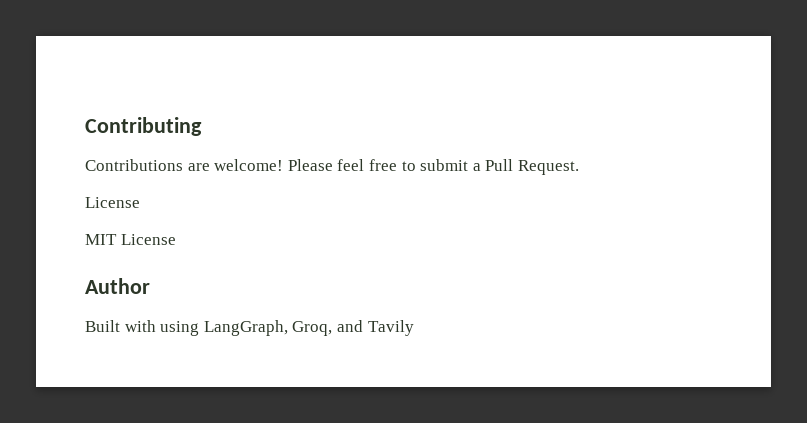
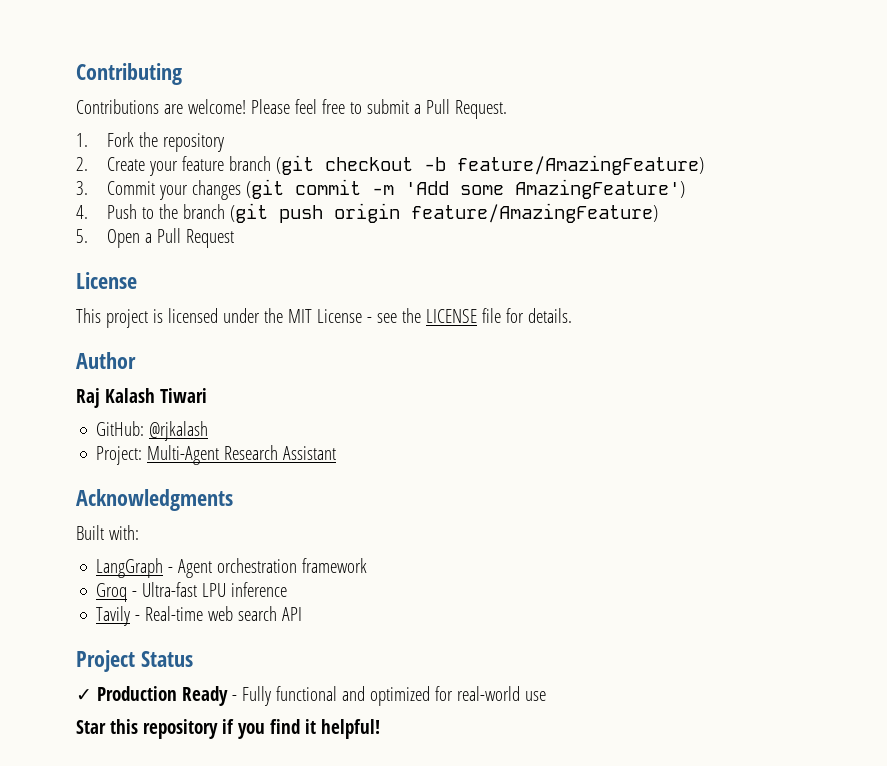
[85,197,140,208] [85,234,176,245] [85,278,150,294] [85,320,414,336] License // MIT License // Author // Built with using LangGraph, Groq, and Tavily -> [76,132,225,152] [76,155,705,176] [76,179,686,200] [76,203,659,223] [76,228,235,248] [76,272,137,289] [76,308,572,328] [76,352,136,369] [76,388,207,408] [96,421,209,441] [96,445,337,465] [76,489,233,511] [76,525,139,540] [96,558,368,578] [96,582,288,602] [96,606,303,626] [76,650,193,672] [76,686,546,706] [76,719,380,739] 1. Fork the repository // 2. Create your feature branch (git checkout -b feature/AmazingFeature) // 3. Commit your changes (git commit -m 'Add some AmazingFeature') // 4. Push to the branch (git push origin feature/AmazingFeature) // 5. Open a Pull Request // License // This project is licensed under the MIT License - see the LICENSE file for details. // Author // Raj Kalash Tiwari // GitHub: @rjkalash // Project: Multi-Agent Research Assistant // Acknowledgments // Built with: // LangGraph - Agent orchestration framework // Groq - Ultra-fast LPU inference // Tavily - Real-time web search API // Project Status // ✓ Production Ready - Fully functional and optimized for real-world use // Star this repository if you find it helpful!

